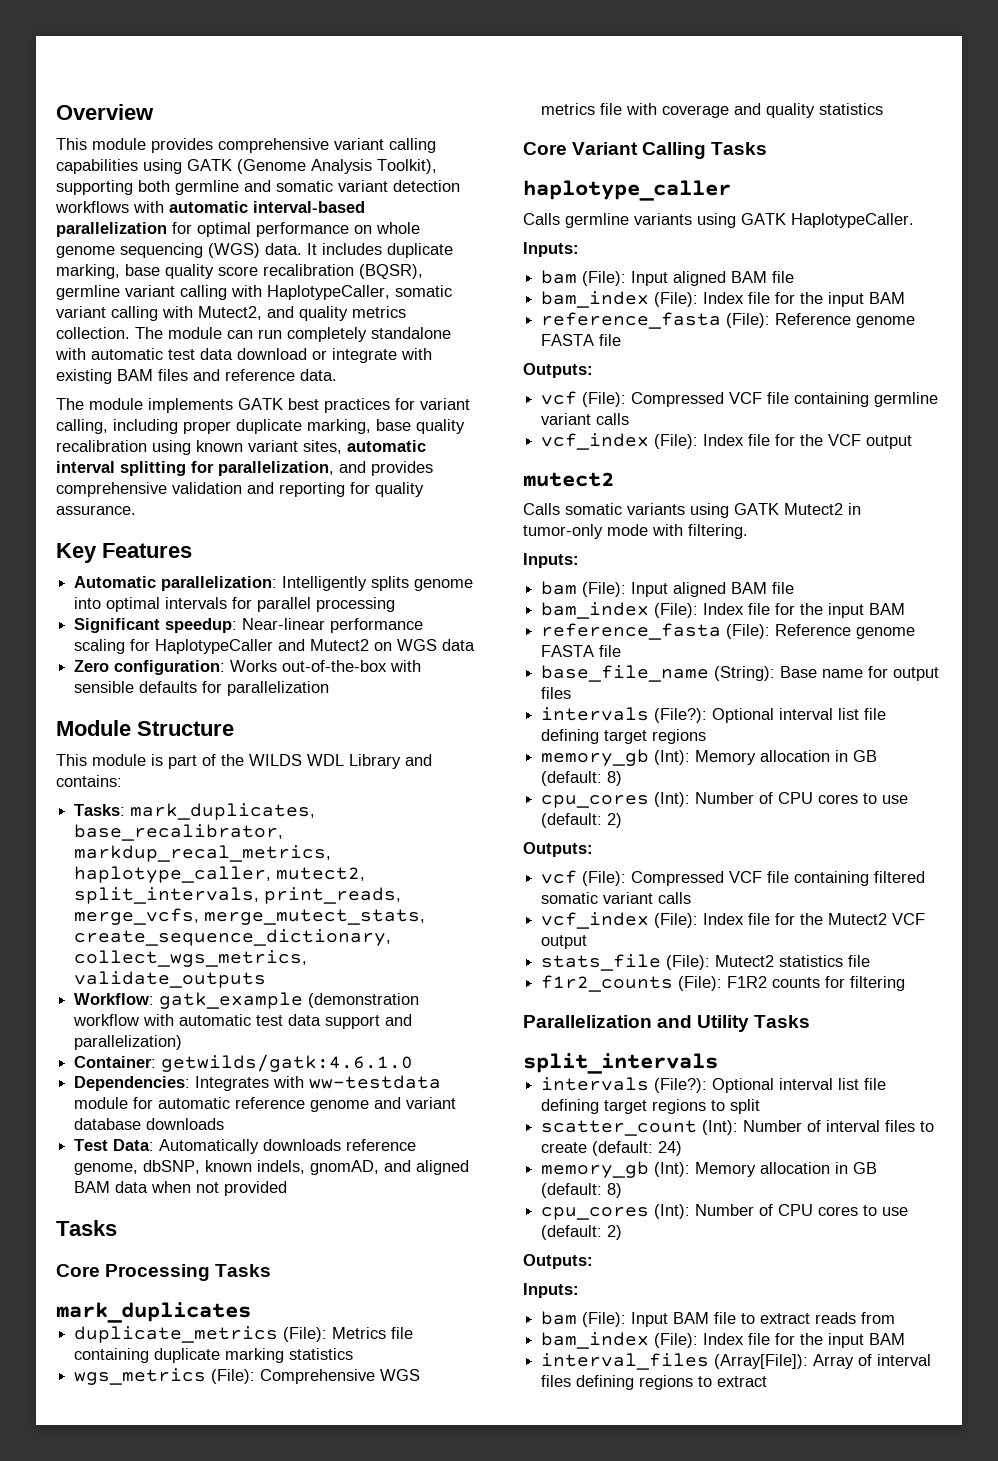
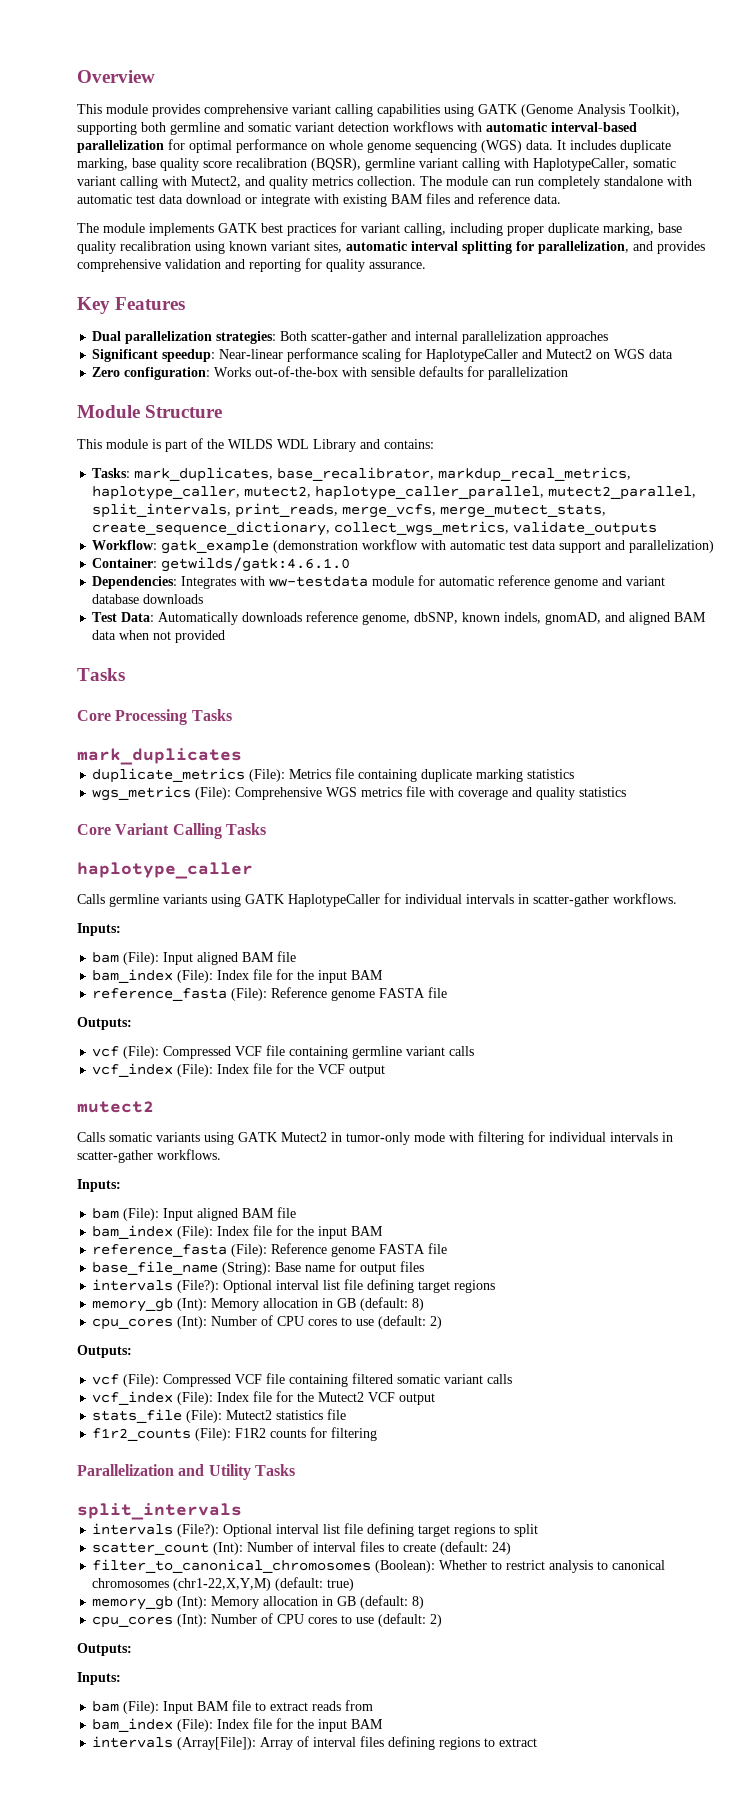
[74,576,474,591] [74,597,396,612] Automatic parallelization: Intelligently splits genome into optimal intervals for parallel processing -> [92,331,609,344] Dual parallelization strategies: Both scatter-gather and internal parallelization approaches
(366, 874) none -> [315,486,697,500] haplotype_caller_parallel, mutect2_parallel,
[791,213,914,228] HaplotypeCaller. -> [288,893,677,907] HaplotypeCaller for individual intervals in scatter-gather workflows.
[688,524,748,539] filtering. -> [478,1131,673,1145] [77,1149,221,1163] filtering for individual intervals in scatter-gather workflows.
(683, 1148) none -> [92,1559,666,1573] [92,1577,355,1591] // filter_to_canonical_chromosomes (Boolean): Whether to restrict analysis to canonical chromosomes (chr1-22,X,Y,M) (default: true)
[541,1353,710,1370] interval_files -> [92,1736,174,1748] intervals

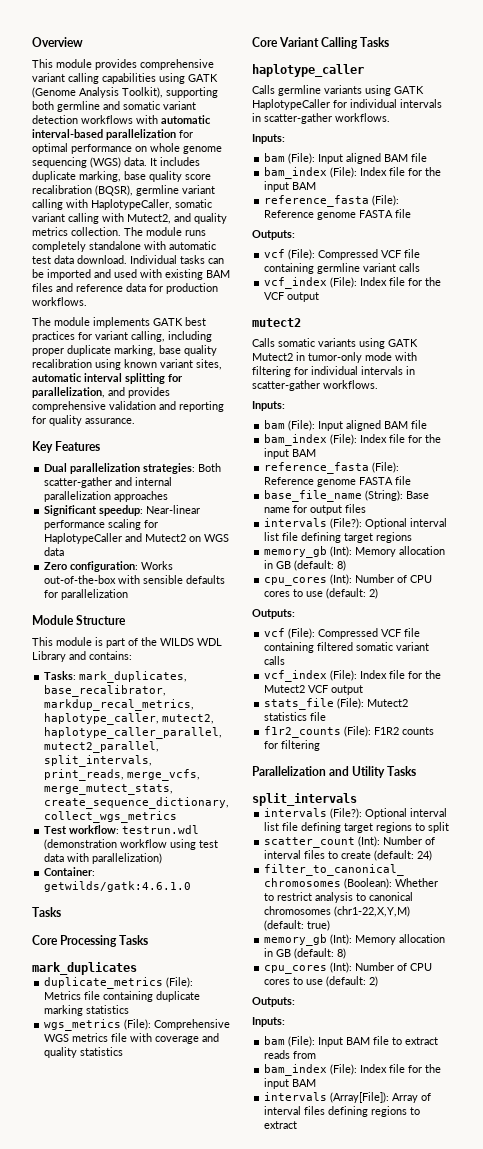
[492,179,534,186] can run -> [185,230,206,236] runs
[186,194,310,207] download or integrate -> [77,255,224,264] [32,269,137,280] download. Individual tasks can be imported and used
[534,194,561,204] data. -> [126,283,218,294] [32,297,87,306] data for production workflows.
[334,521,658,536] [92,539,715,554] [92,557,351,572] [92,575,666,589] [92,594,204,604] [92,611,707,625] [92,630,226,643] collect_wgs_metrics, validate_outputs // Workflow: gatk_example (demonstration workflow with automatic test data support and parallelization) // Container: getwilds/gatk:4.6.1.0 // Dependencies: Integrates with ww-testdata module for automatic reference genome and variant database downloads // Test Data: Automatically downloads reference genome, dbSNP, known indels, gnomAD, and aligned BAM data when not provided -> [44,811,178,823] [44,825,200,834] [44,839,219,850] [44,853,163,864] [44,867,96,876] [44,881,192,892] collect_wgs_metrics // Test workflow: testrun.wdl (demonstration workflow using test data with parallelization) // Container: getwilds/gatk:4.6.1.0

